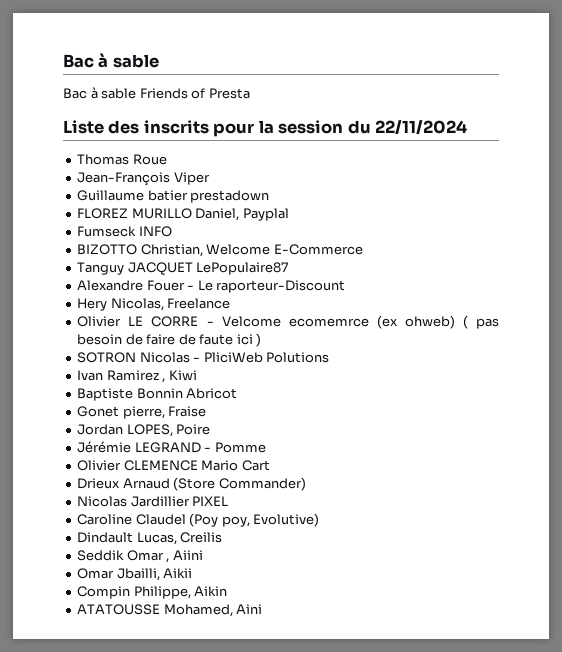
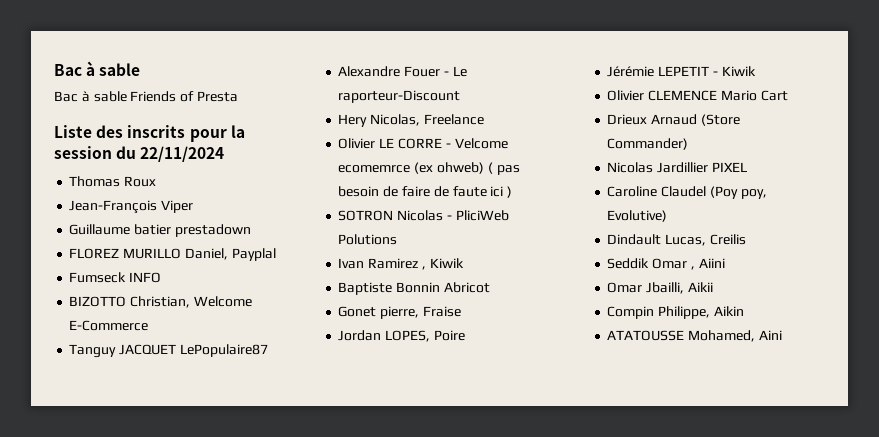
[132,154,167,165] Roue -> [124,176,157,187] Roux
[168,370,197,380] Kiwi -> [429,258,464,268] Kiwik
[134,442,266,453] LEGRAND - Pomme -> [658,66,756,76] LEPETIT - Kiwik

